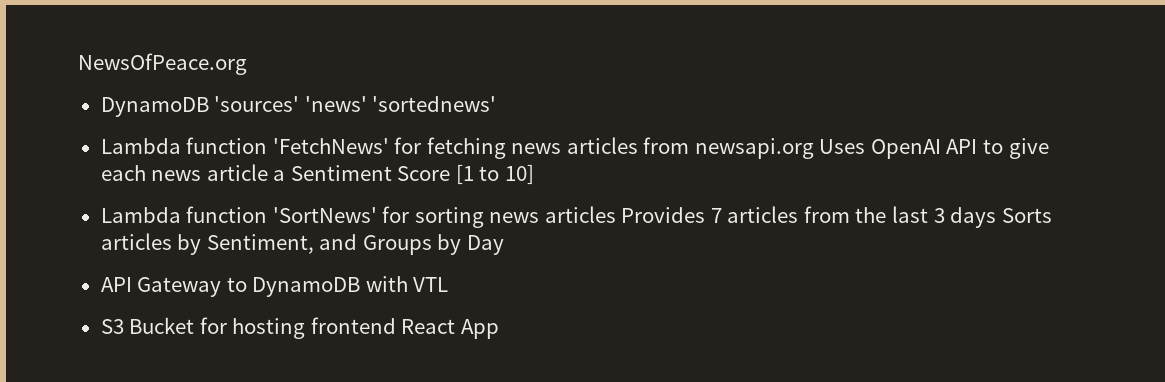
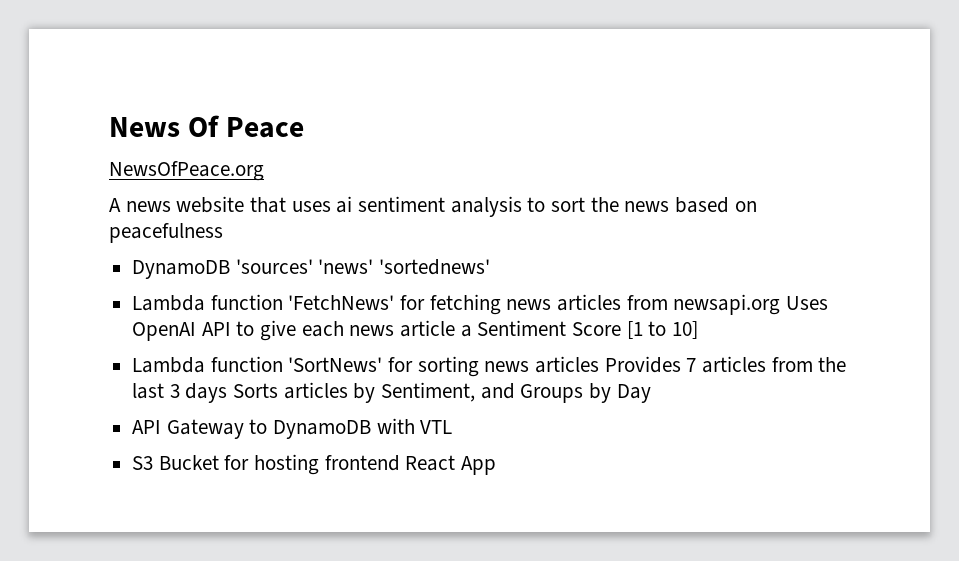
[78,53,247,75] NewsOfPeace.org -> [109,115,304,138] [109,161,264,181] [109,196,757,217] [109,223,223,243] News Of Peace // NewsOfPeace.org // A news website that uses ai sentiment analysis to sort the news based on peacefulness

